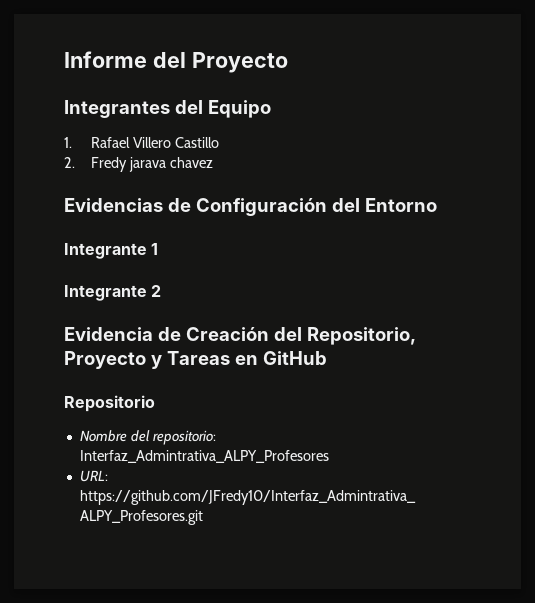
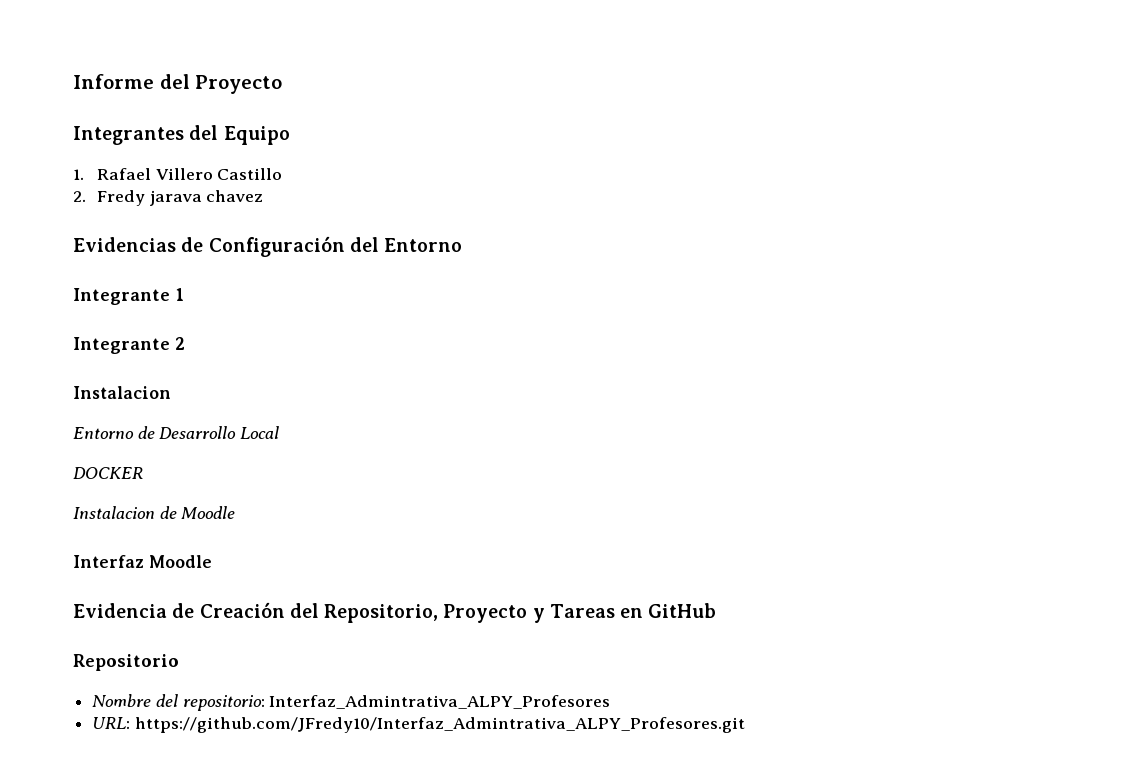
(162, 291) none -> [73,386,171,399] [73,426,280,439] [73,467,143,479] [73,506,236,519] [73,555,212,568] // Instalacion // Entorno de Desarrollo Local // DOCKER // Instalacion de Moodle // Interfaz Moodle

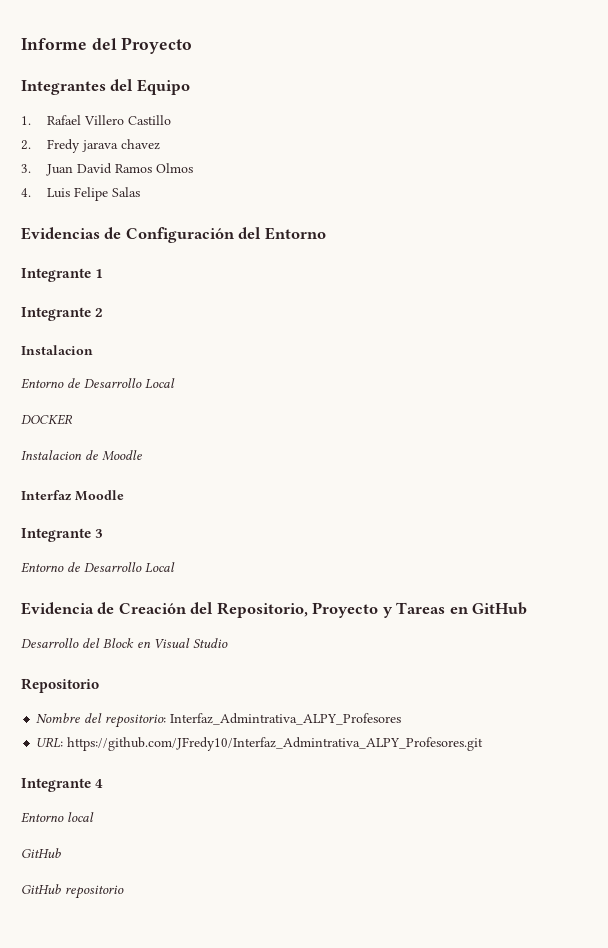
(264, 196) none -> [21,163,194,176] [21,187,141,201] // 3. Juan David Ramos Olmos // 4. Luis Felipe Salas
(212, 561) none -> [21,528,104,542] [21,562,175,573] // Integrante 3 // Entorno de Desarrollo Local
(717, 610) none -> [21,638,228,649] // Desarrollo del Block en Visual Studio
(745, 725) none -> [21,778,104,792] [21,812,94,823] [21,848,61,858] [21,884,124,899] // Integrante 4 // Entorno local // GitHub // GitHub repositorio

